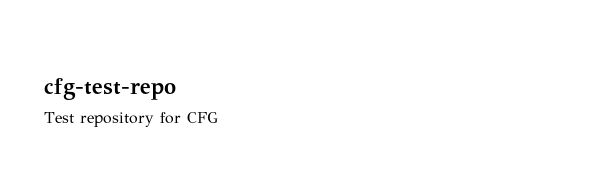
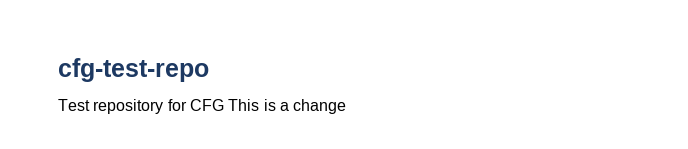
(218, 117) none -> [228,99,347,114] This is a change

